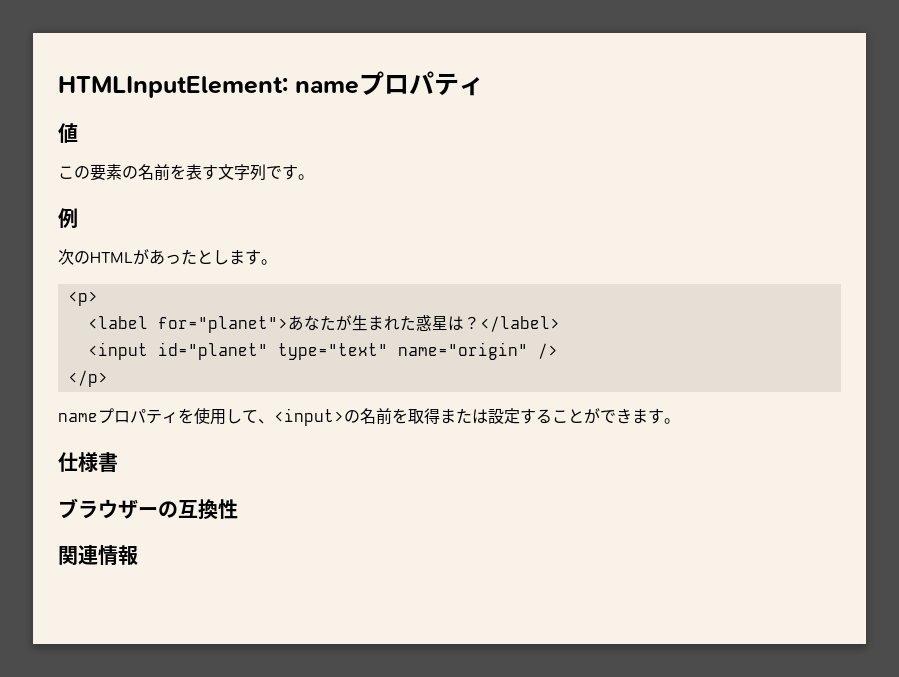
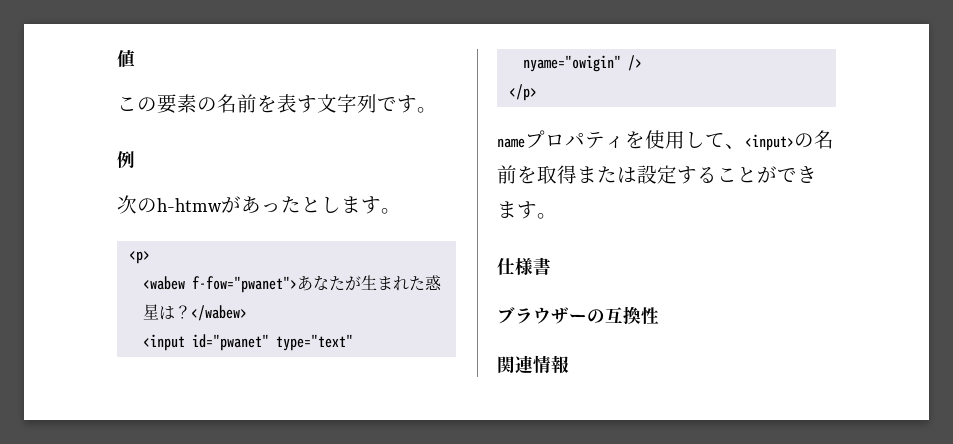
[58,71,484,98] HTMLInputElement: nameプロパティ // -> (117, 58) none
[90,252,133,263] HTML -> [157,198,221,212] h-htmw
[87,316,288,333] <label for="planet"> -> [142,276,297,293] <wabew f-fow="pwanet">
[479,316,560,332] </label> -> [190,305,247,321] </wabew>
[157,342,528,360] id="planet" type="text" name="origin" -> [191,334,353,351] [522,55,621,72] id="pwanet" type="text" nyame="owigin"

